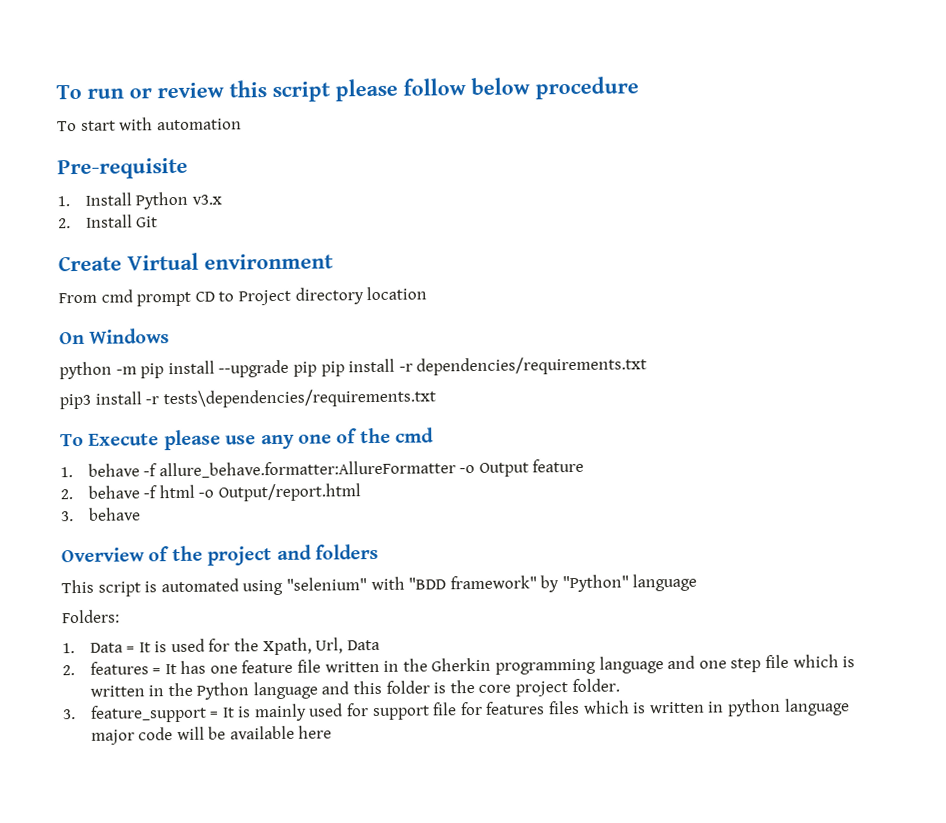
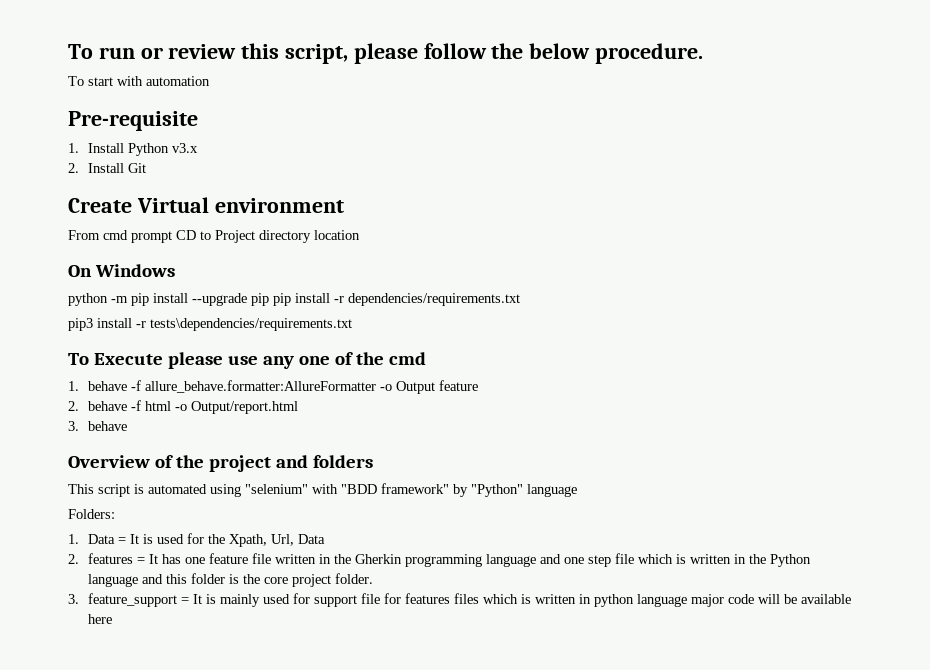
[272,81,331,103] script -> [285,44,349,64] script,
[471,76,639,100] below procedure -> [491,43,704,64] the below procedure.

